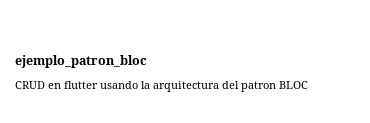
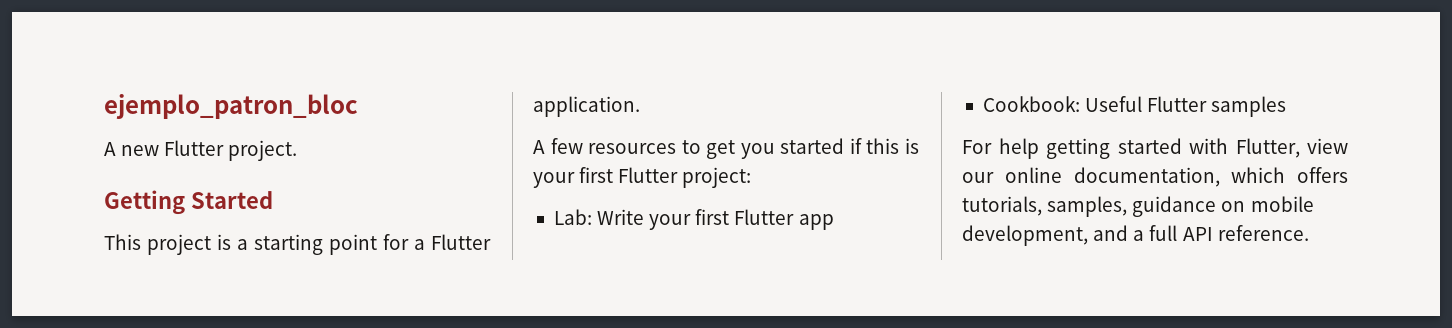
[15,81,308,92] CRUD en flutter usando la arquitectura del patron BLOC -> [104,140,298,161] [104,190,273,215] [104,234,491,255] [533,96,640,117] [533,138,919,159] [533,167,752,188] [553,209,834,230] [982,96,1287,117] [962,138,1348,159] [962,167,1348,187] [962,196,1314,217] [962,225,1309,246] A new Flutter project. // Getting Started // This project is a starting point for a Flutter application. // A few resources to get you started if this is your first Flutter project: // Lab: Write your first Flutter app // Cookbook: Useful Flutter samples // For help getting started with Flutter, view our online documentation, which offers tutorials, samples, guidance on mobile development, and a full API reference.

